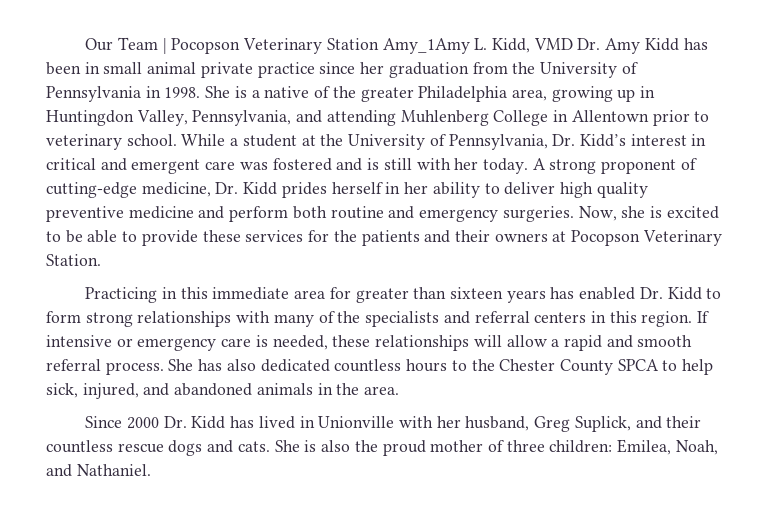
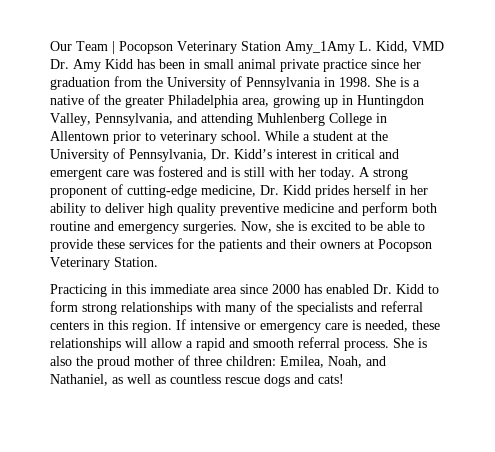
[329,287,546,303] for greater than sixteen years -> [240,284,300,294] since 2000
[198,359,714,375] [46,383,400,399] [85,416,702,432] [46,440,300,456] has also dedicated countless hours to the Chester County SPCA to help sick, injured, and abandoned animals in the area. // Since 2000 Dr. Kidd has lived in Unionville with her husband, Greg Suplick, and their countless rescue dogs and cats. She -> (414, 343) none
[76,464,151,476] Nathaniel. -> [50,374,344,387] Nathaniel, as well as countless rescue dogs and cats!

